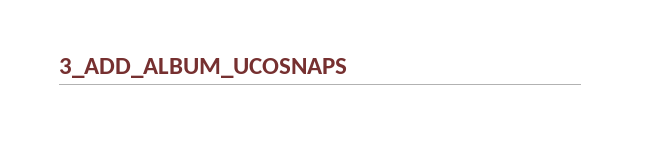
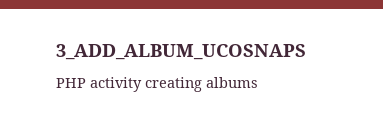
(347, 68) none -> [56,77,258,92] // PHP activity creating albums

